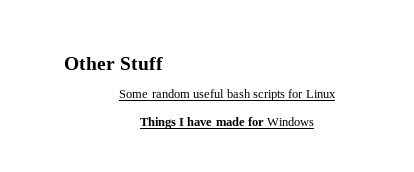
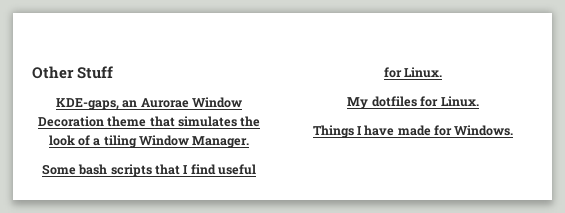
[119,89,336,101] Some random useful bash scripts for Linux -> [55,97,243,110] [37,116,261,127] [48,135,250,148] [41,164,257,177] [383,67,443,78] [347,96,479,109] KDE-gaps, an Aurorae Window Decoration theme that simulates the look of a tiling Window Manager. // Some bash scripts that I find useful for Linux. // My dotfiles for Linux.
[267,117,315,126] Windows -> [454,125,514,136] Windows.

